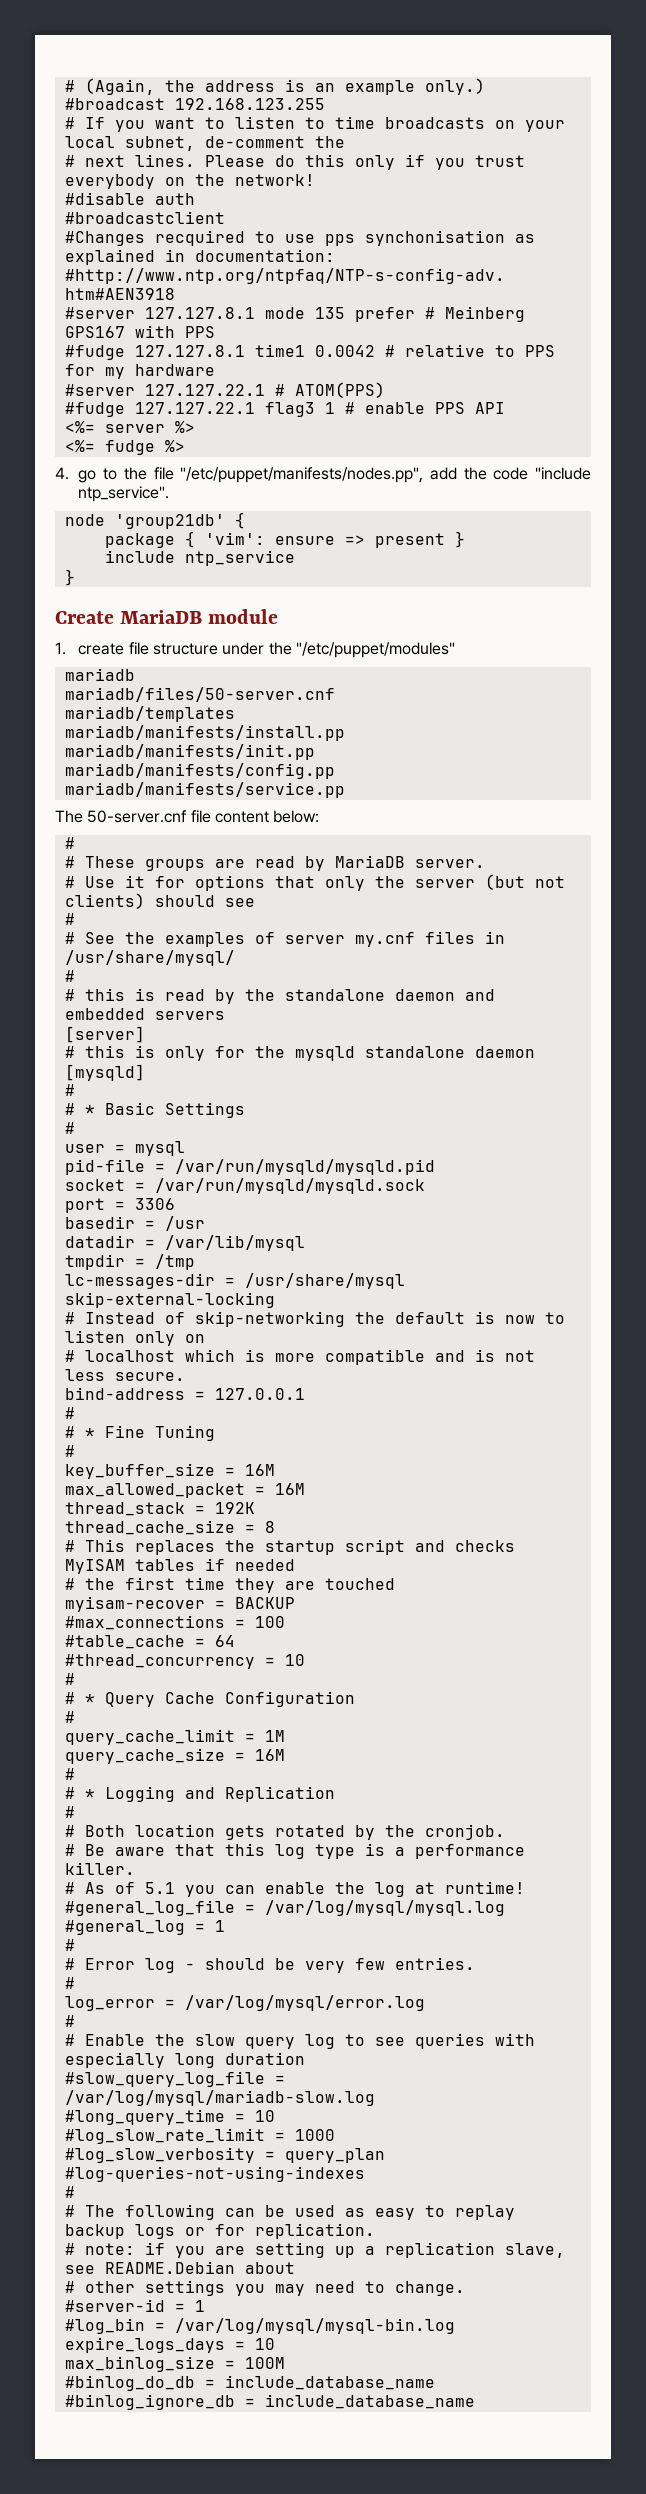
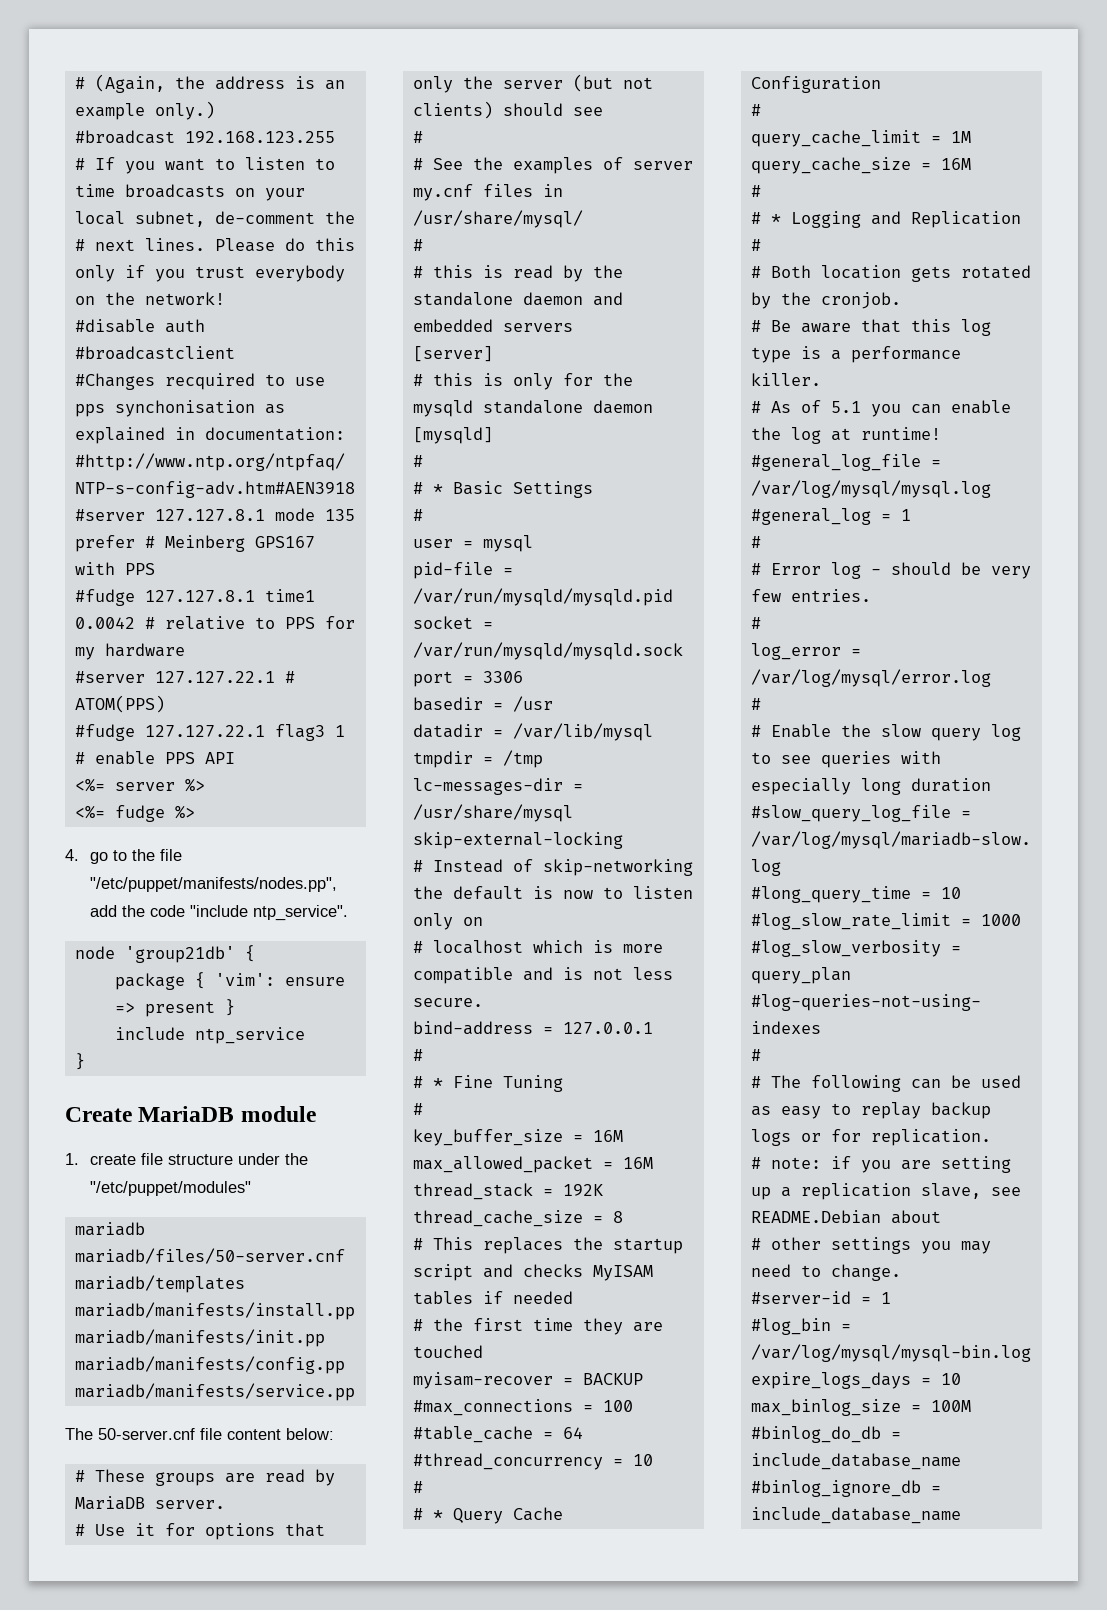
[64,856,75,868] // # -> (85, 1476) none

